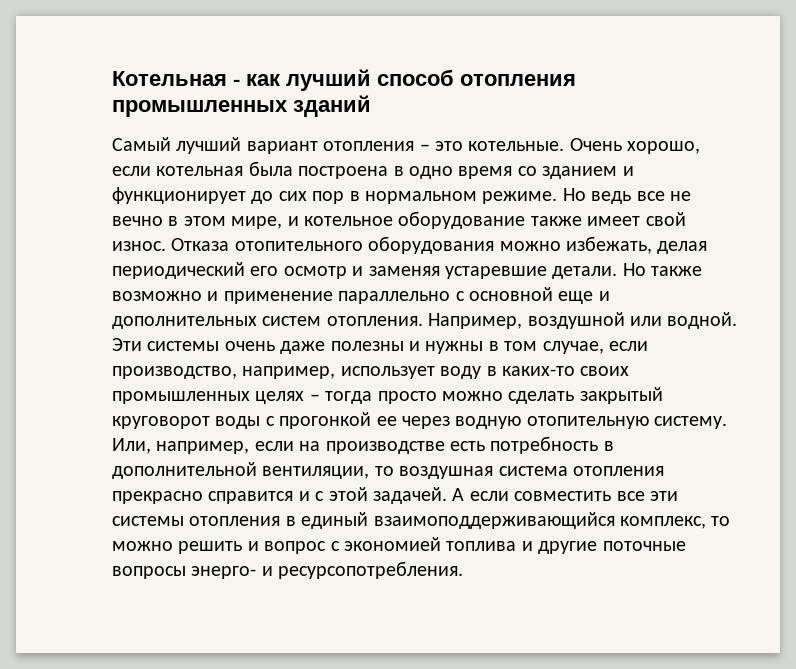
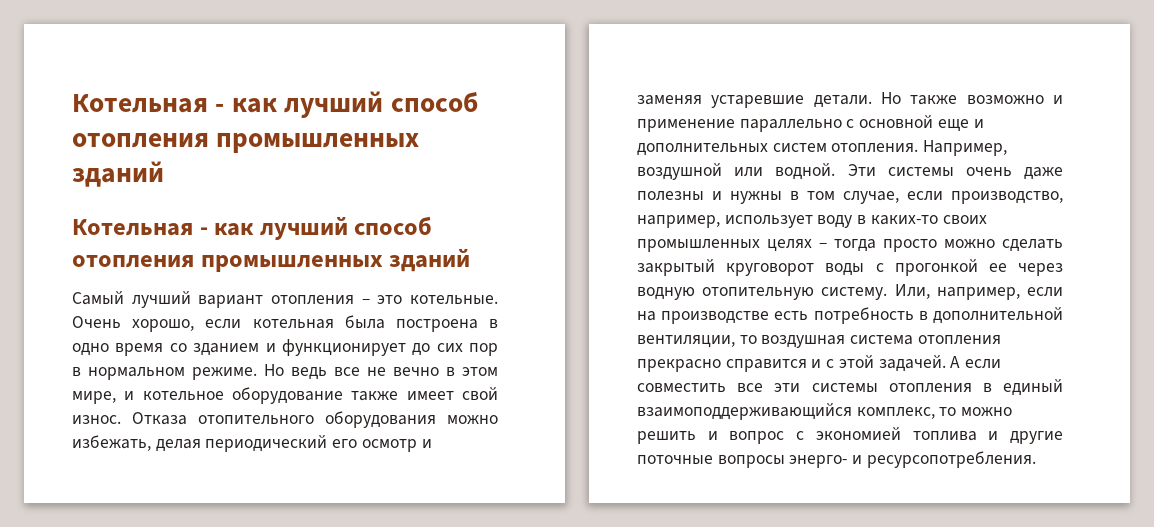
[112,69,576,91] [112,95,371,117] Котельная - как лучший способ отопления промышленных зданий -> [72,91,478,118] [72,133,420,153] [72,161,164,187] [72,216,433,240] [72,248,471,272] Котельная - как лучший способ отопления промышленных зданий // Котельная - как лучший способ отопления промышленных зданий

